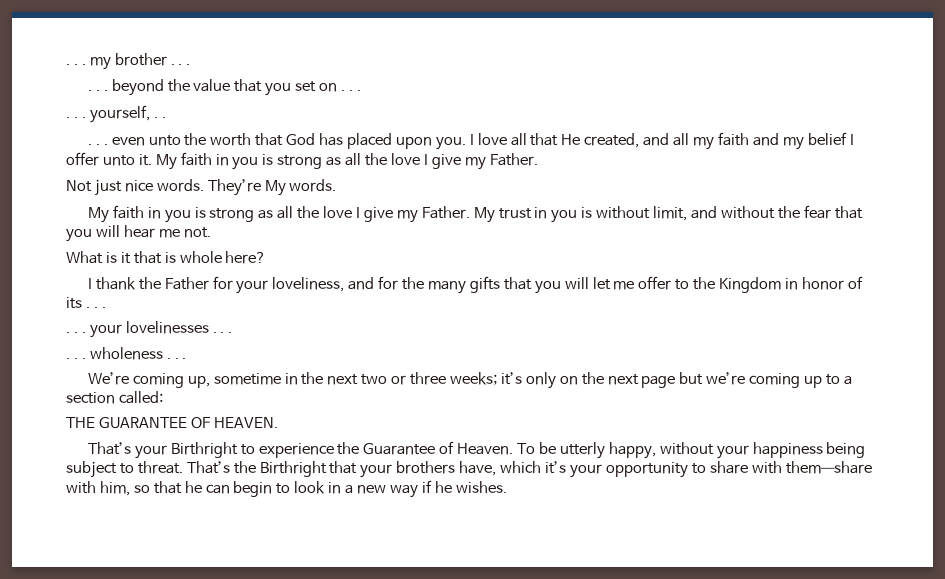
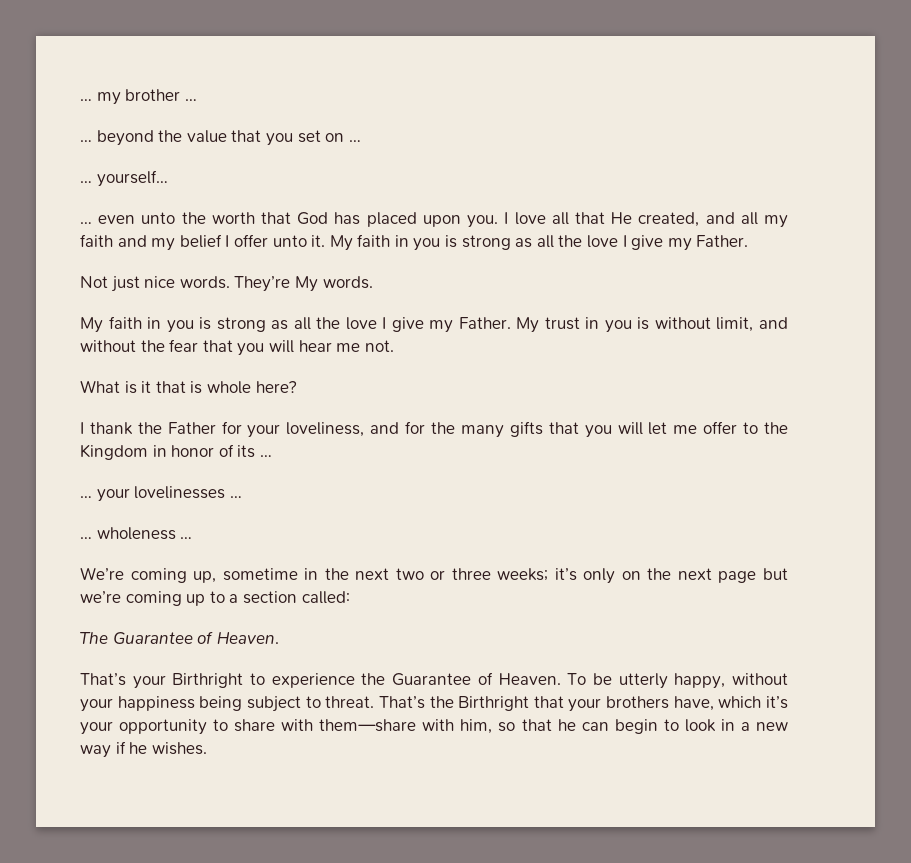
[66,53,191,70] [87,90,108,91] . . . my brother . . . // . . . -> [80,89,197,105] [80,140,92,142] … my brother … // …
[340,90,361,91] [66,105,166,123] [87,144,108,145] . . . // . . . yourself, . . // . . . -> [348,140,361,142] [80,170,168,187] [80,222,92,224] … // … yourself… // …
[85,307,106,308] [66,321,233,338] [66,347,187,360] . . . // . . . your lovelinesses . . . // . . . wholeness . . . -> [259,455,272,457] [80,486,242,502] [80,527,193,540] … // … your lovelinesses … // … wholeness …
[66,417,278,429] THE GUARANTEE OF HEAVEN. -> [80,631,279,644] The Guarantee of Heaven.

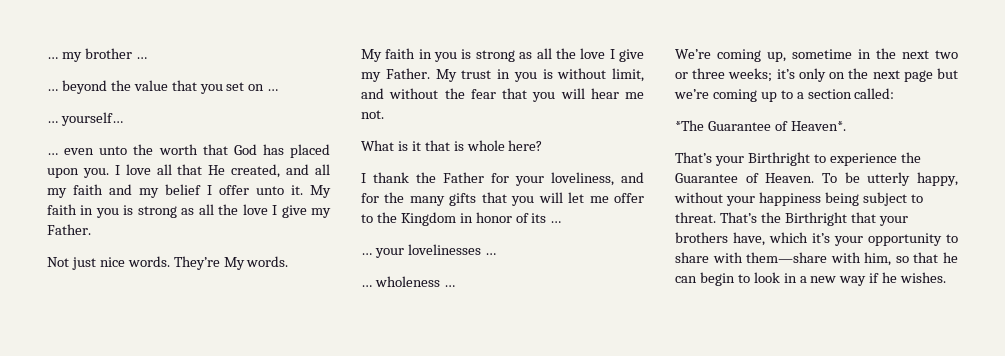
[80,631,279,644] The Guarantee of Heaven. -> [675,120,846,131] *The Guarantee of Heaven*.

